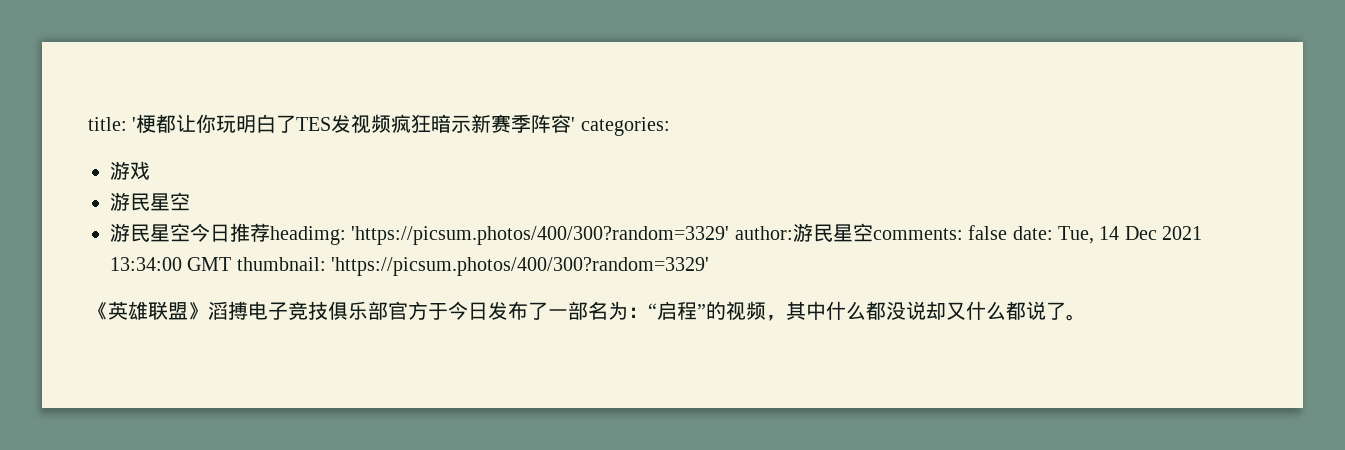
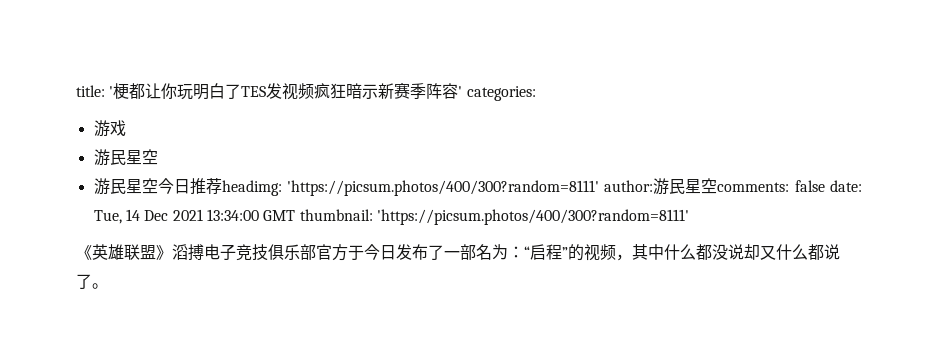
[351,226,730,245] 'https://picsum.photos/400/300?random=3329' -> [286,180,599,196] 'https://picsum.photos/400/300?random=8111'
[331,257,710,276] 'https://picsum.photos/400/300?random=3329' -> [376,209,689,225] 'https://picsum.photos/400/300?random=8111'

